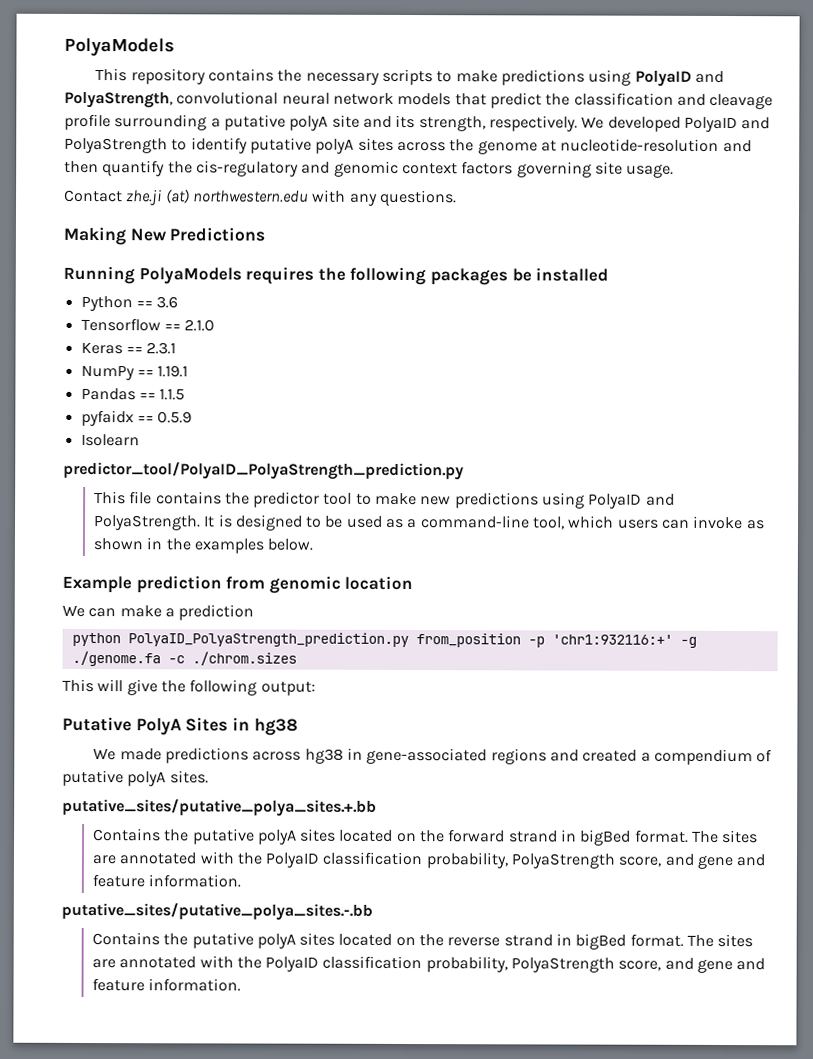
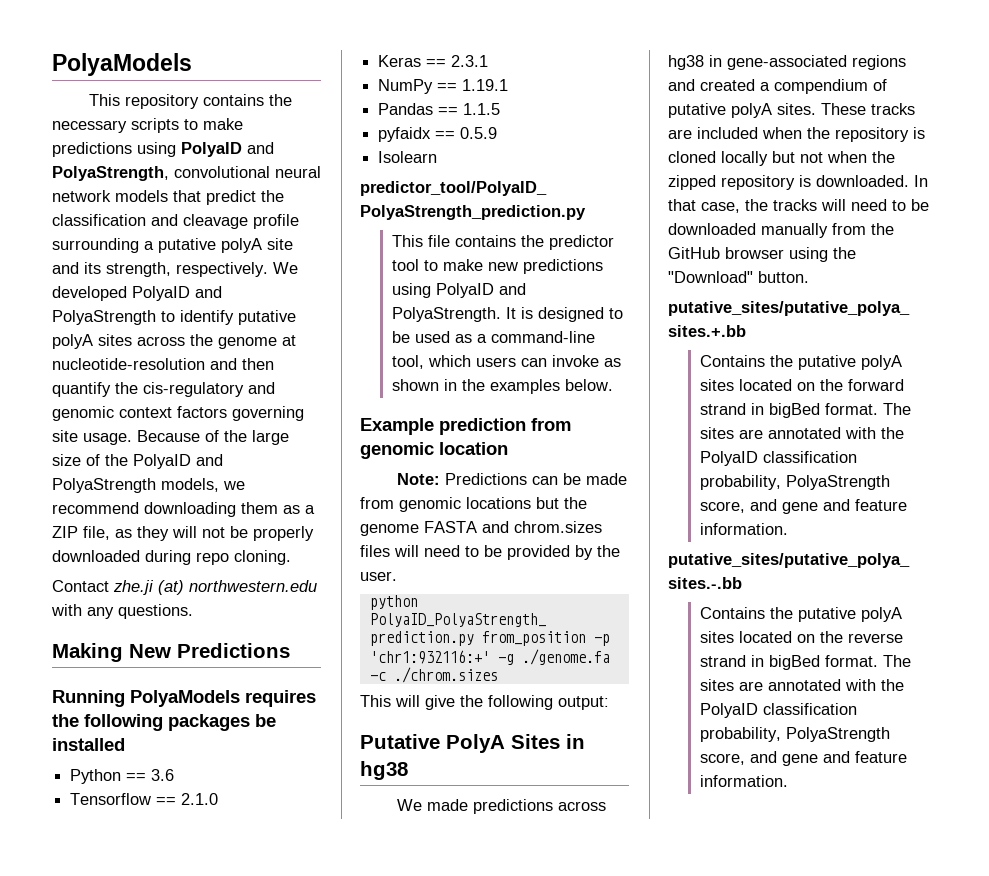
(675, 170) none -> [137,430,289,445] [52,454,223,469] [52,478,245,493] [52,502,315,517] [52,526,314,541] [52,550,291,565] Because of the large size of the PolyaID and PolyaStrength models, we recommend downloading them as a ZIP file, as they will not be properly downloaded during repo cloning.
[62,604,255,621] We can make a prediction -> [397,473,628,485] [360,497,587,512] [360,521,602,536] [360,545,620,560] [360,571,397,581] Note: Predictions can be made from genomic locations but the genome FASTA and chrom.sizes files will need to be provided by the user.
(209, 777) none -> [821,103,915,115] [668,127,925,142] [668,151,895,166] [668,175,928,190] [668,199,929,213] [668,223,894,238] [668,247,856,262] [668,271,809,283] These tracks are included when the repository is cloned locally but not when the zipped repository is downloaded. In that case, the tracks will need to be downloaded manually from the GitHub browser using the "Download" button.

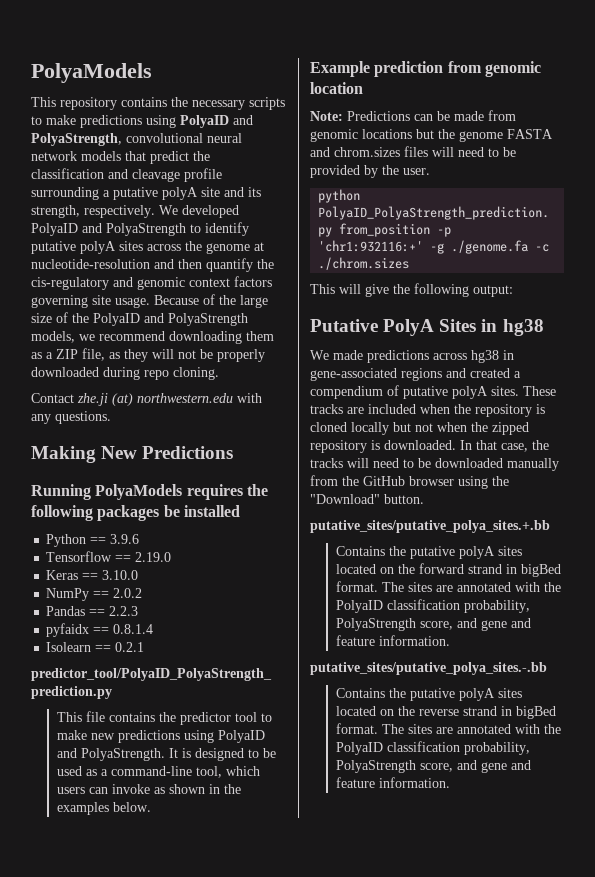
[151,769,175,781] 3.6 -> [110,534,140,544] 3.9.6
[181,793,219,805] 2.1.0 -> [135,552,172,562] 2.19.0
[451,55,489,67] 2.3.1 -> [102,570,139,580] 3.10.0
[462,79,509,91] 1.19.1 -> [113,588,143,598] 2.0.2
[463,103,501,115] 1.1.5 -> [109,606,139,616] 2.2.3
[460,127,498,139] 0.5.9 -> [113,624,154,634] 0.8.1.4
(438, 157) none -> [95,642,145,652] == 0.2.1

